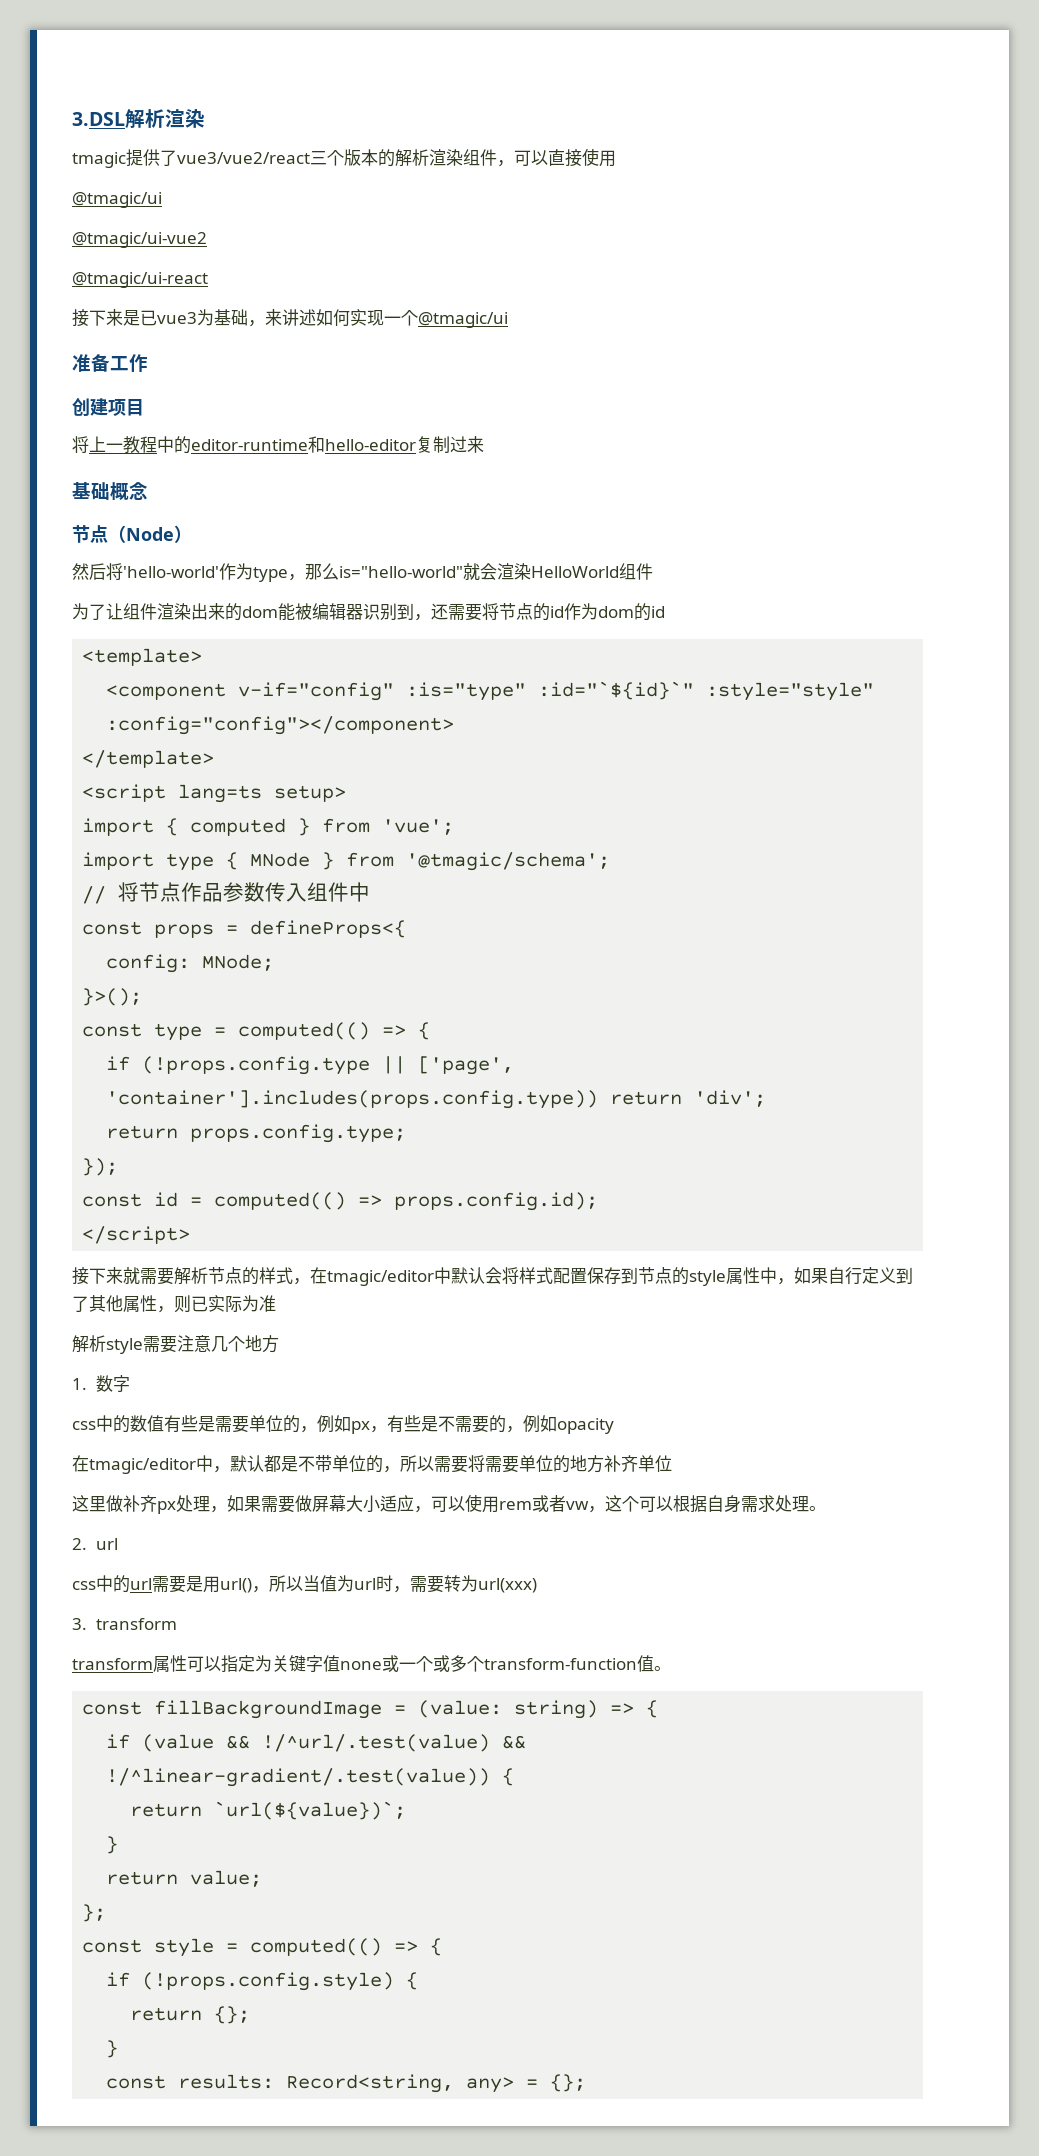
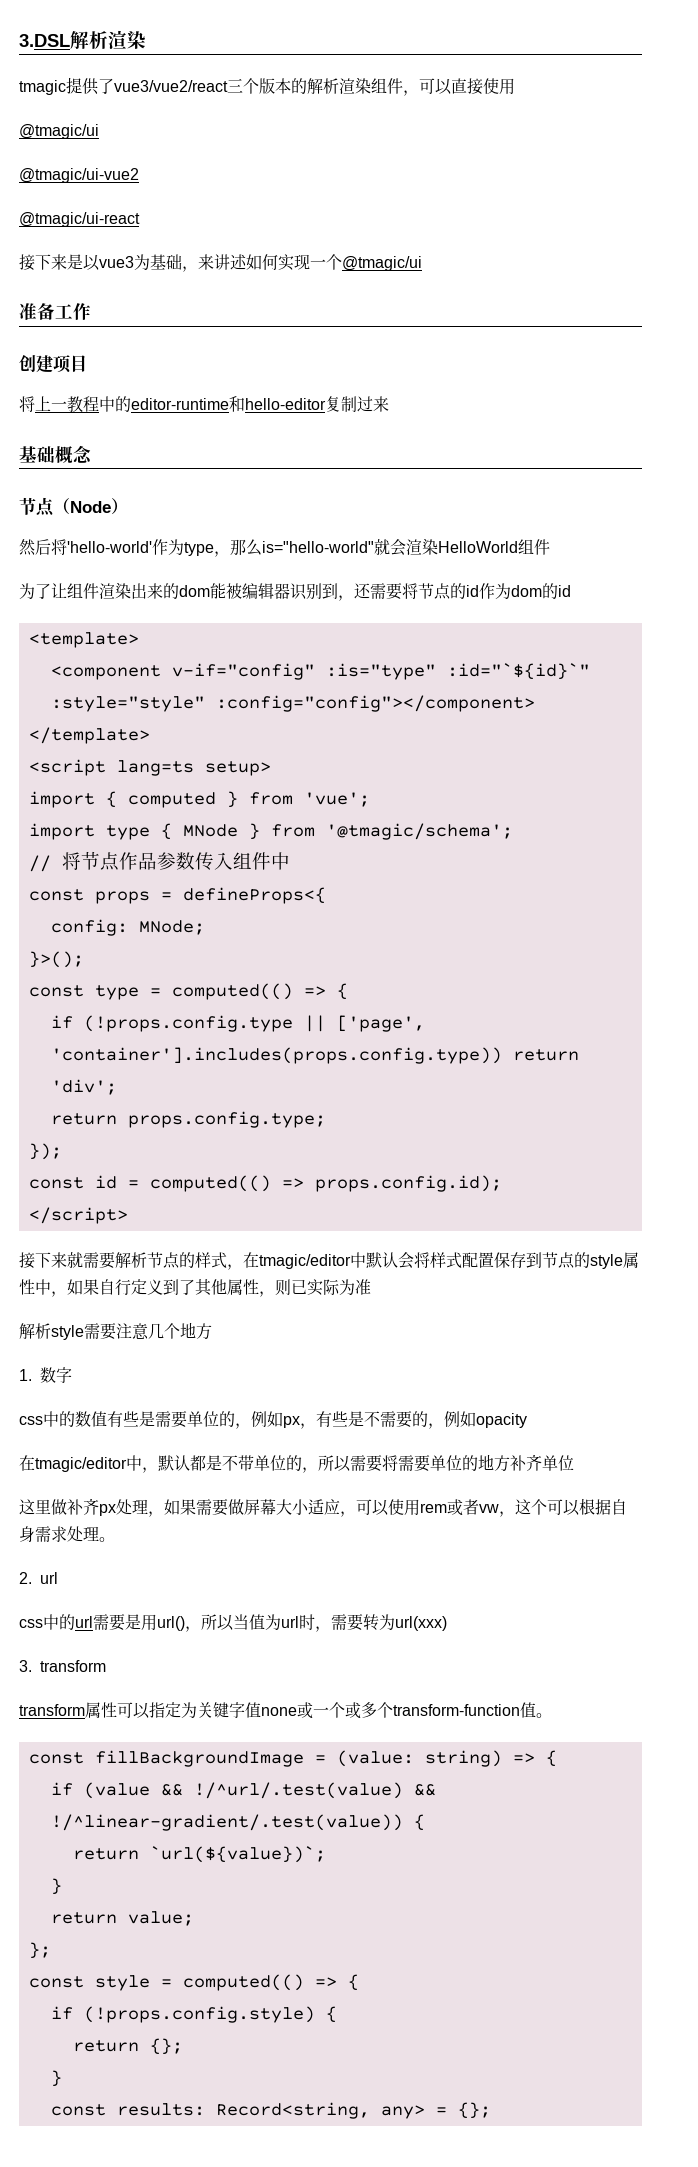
[140,310,157,326] 已 -> [83,254,100,271] 以

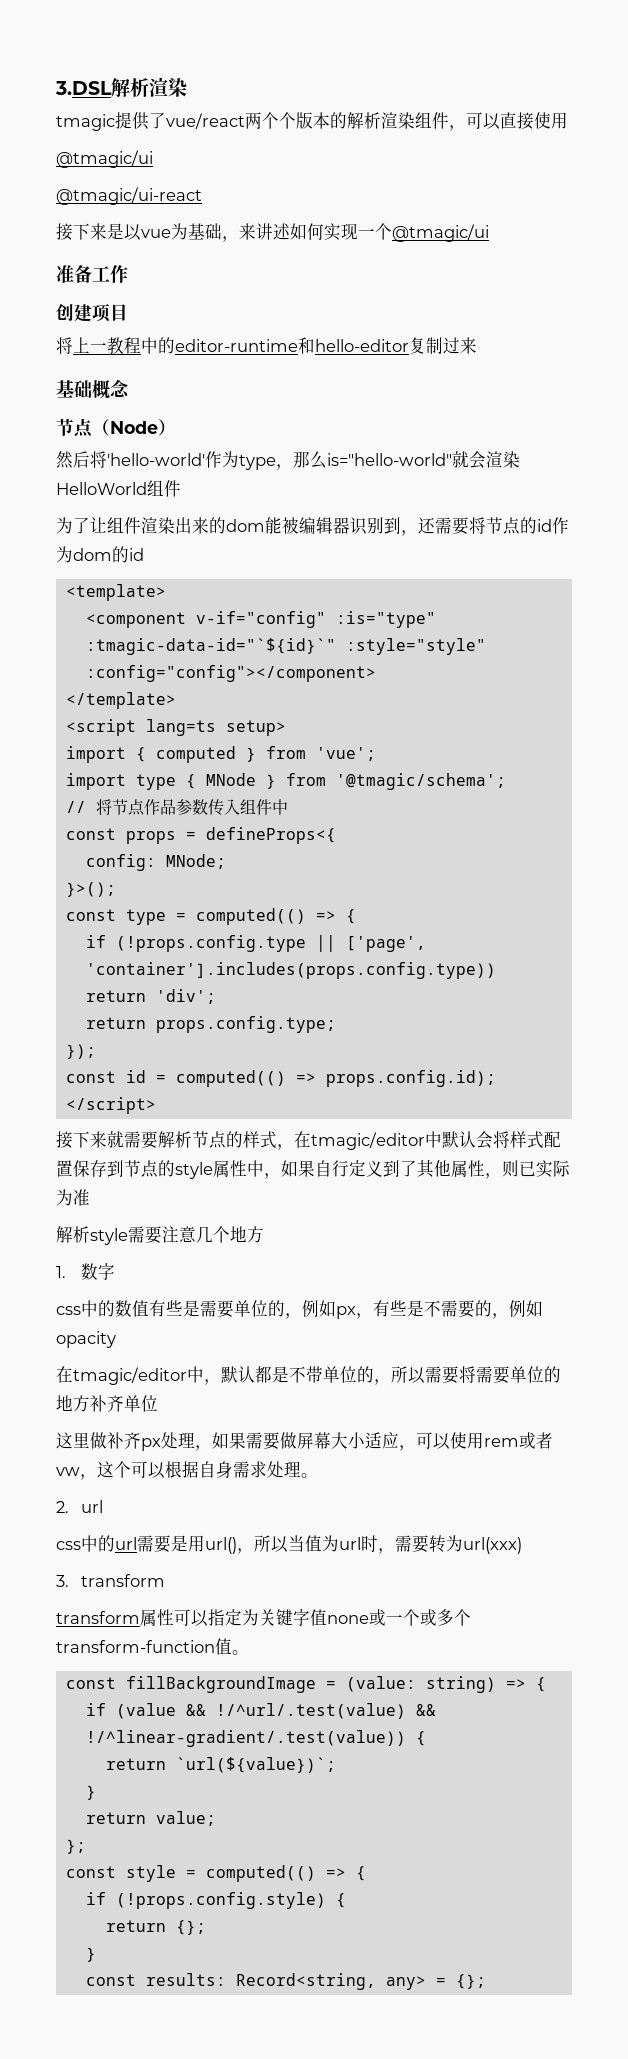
[114,78,243,93] vue3/vue2/react三 -> [166,112,279,129] vue/react两个
[19,168,139,183] // @tmagic/ui-vue2 -> (153, 159) none
[99,256,134,268] vue3 -> [141,229,171,238] vue
[446,663,590,680] :id="`${id}`" -> [85,638,336,655] :tmagic-data-id="`${id}`"

